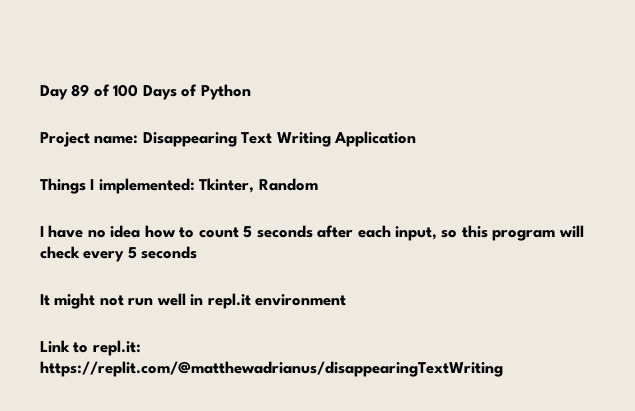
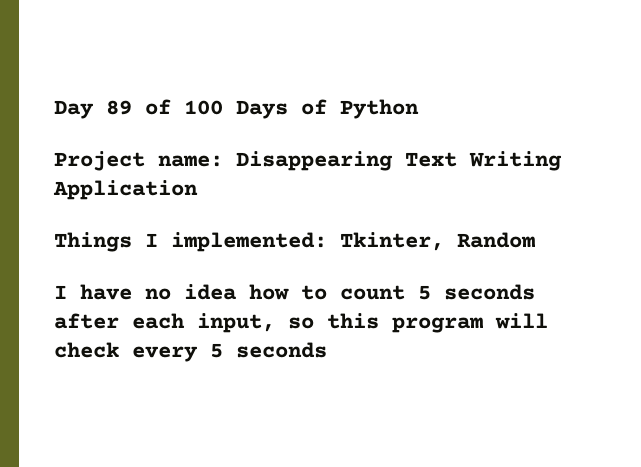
[40,293,347,309] [40,340,141,356] [40,361,503,377] // It might not run well in repl.it environment // Link to repl.it: https://replit.com/@matthewadrianus/disappearingTextWriting -> (327, 350) none

